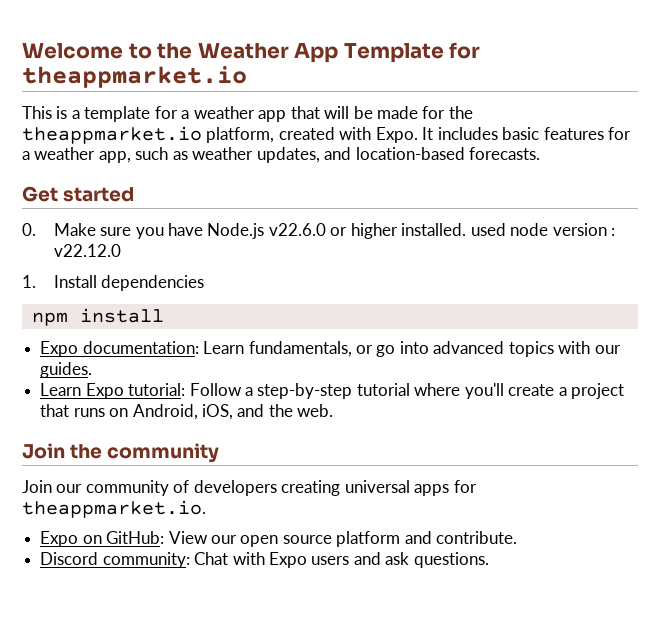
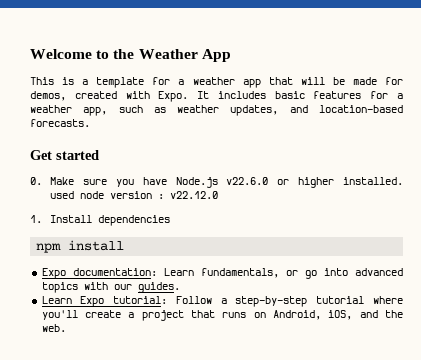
[343,42,481,63] [22,66,247,88] Template for theappmarket.io -> (231, 55) none
[448,106,473,119] [22,126,275,144] the theappmarket.io platform, -> [30,91,66,101] demos,
[22,443,220,463] [22,480,477,496] [22,500,206,518] [40,531,518,547] [40,552,489,568] // Join the community // Join our community of developers creating universal apps for theappmarket.io. // Expo on GitHub: View our open source platform and contribute. // Discord community: Chat with Expo users and ask questions. -> (66, 328) none

